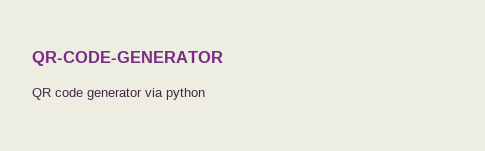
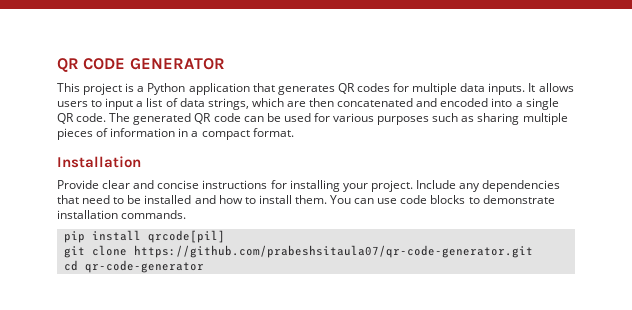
[32,51,223,66] [32,88,205,100] QR-CODE-GENERATOR // QR code generator via python -> [57,58,225,72] [57,83,574,95] [57,98,559,110] [57,113,568,125] [57,128,294,140] [57,156,141,168] [57,180,561,192] [57,195,555,204] [57,210,187,219] [63,230,225,243] [63,245,533,258] [63,260,204,273] QR CODE GENERATOR // This project is a Python application that generates QR codes for multiple data inputs. It allows users to input a list of data strings, which are then concatenated and encoded into a single QR code. The generated QR code can be used for various purposes such as sharing multiple pieces of information in a compact format. // Installation // Provide clear and concise instructions for installing your project. Include any dependencies that need to be installed and how to install them. You can use code blocks to demonstrate installation commands. // pip install qrcode[pil] // git clone https://github.com/prabeshsitaula07/qr-code-generator.git // cd qr-code-generator

